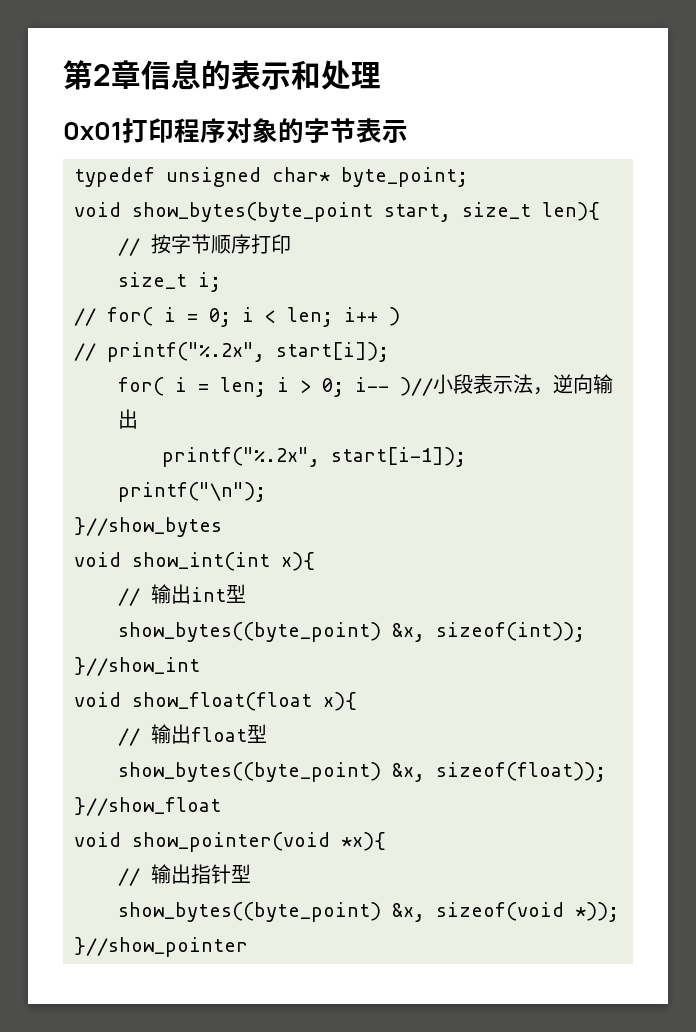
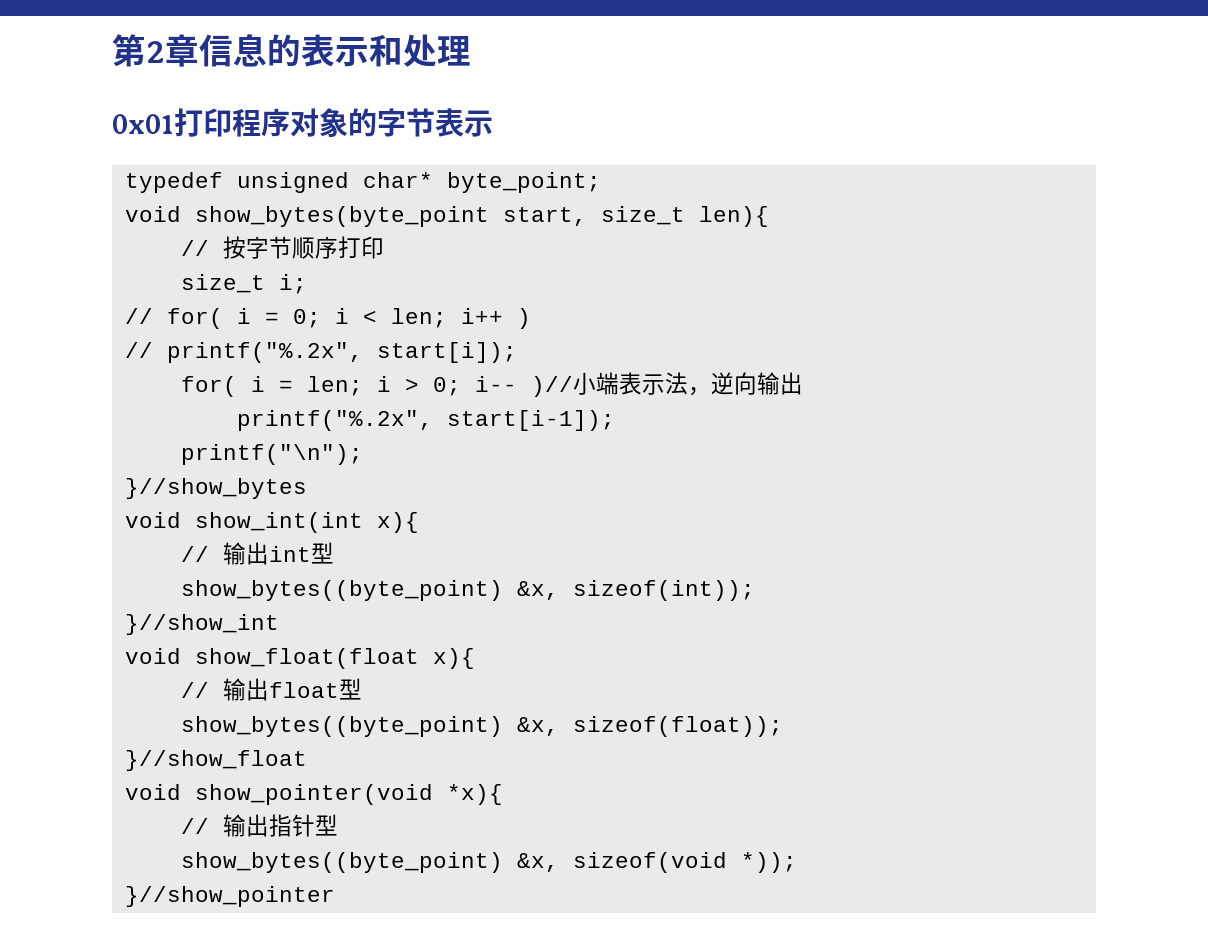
[453,374,474,394] 段 -> [595,372,619,395] 端

